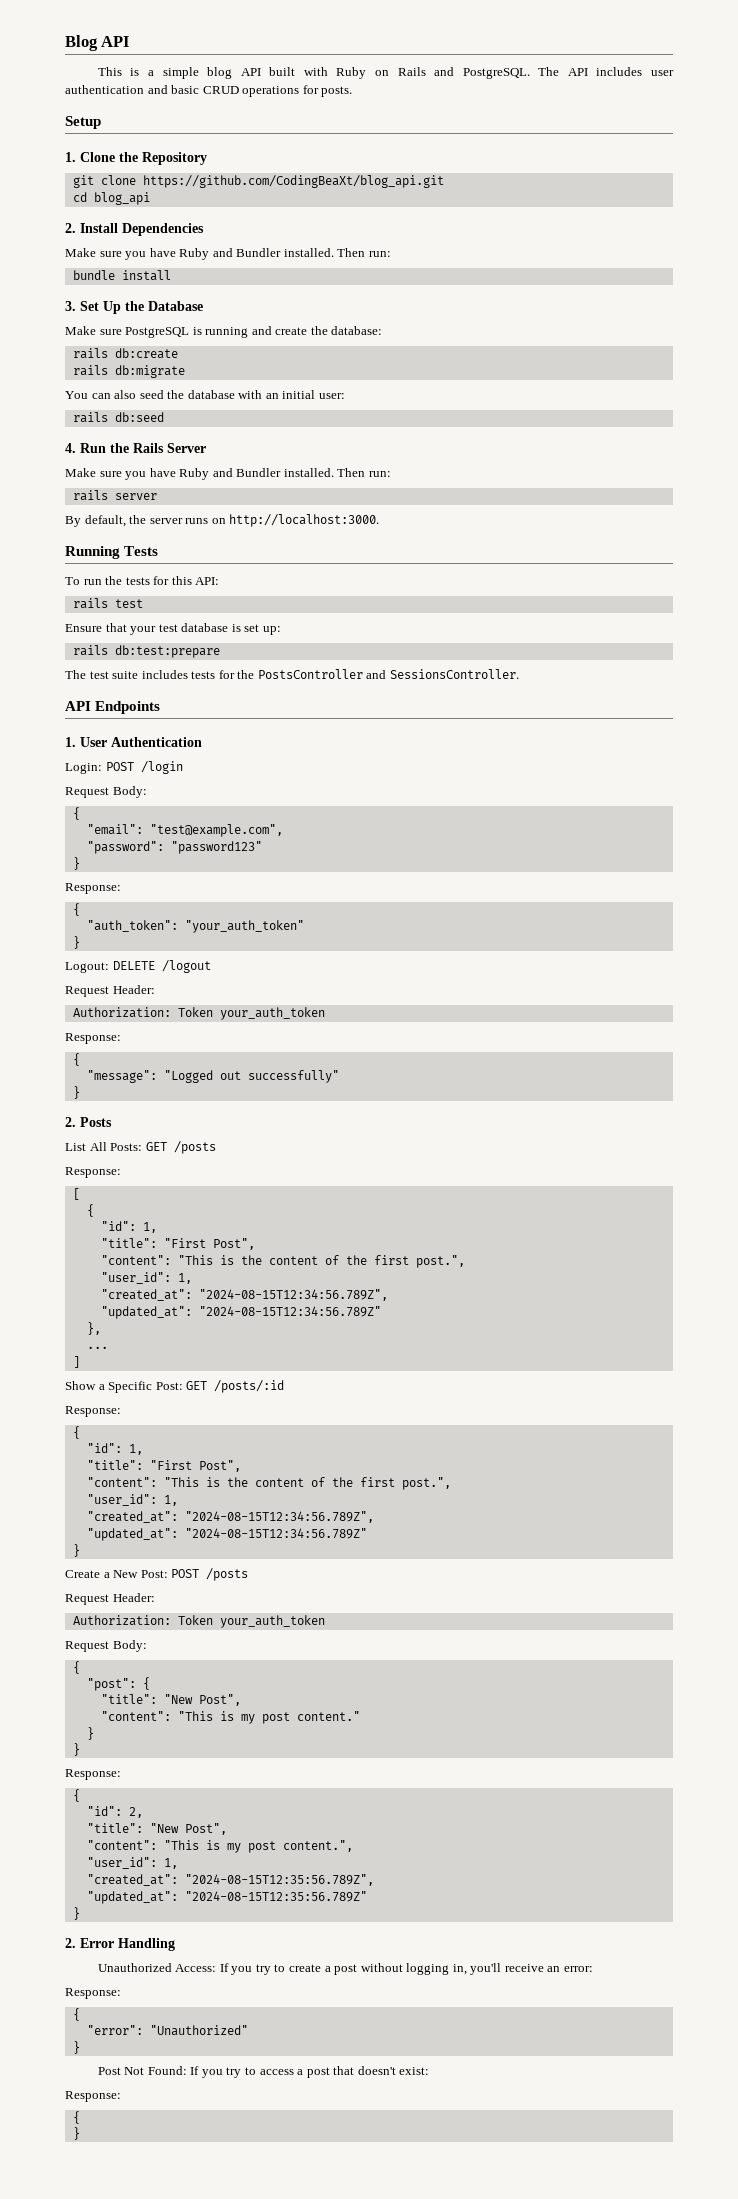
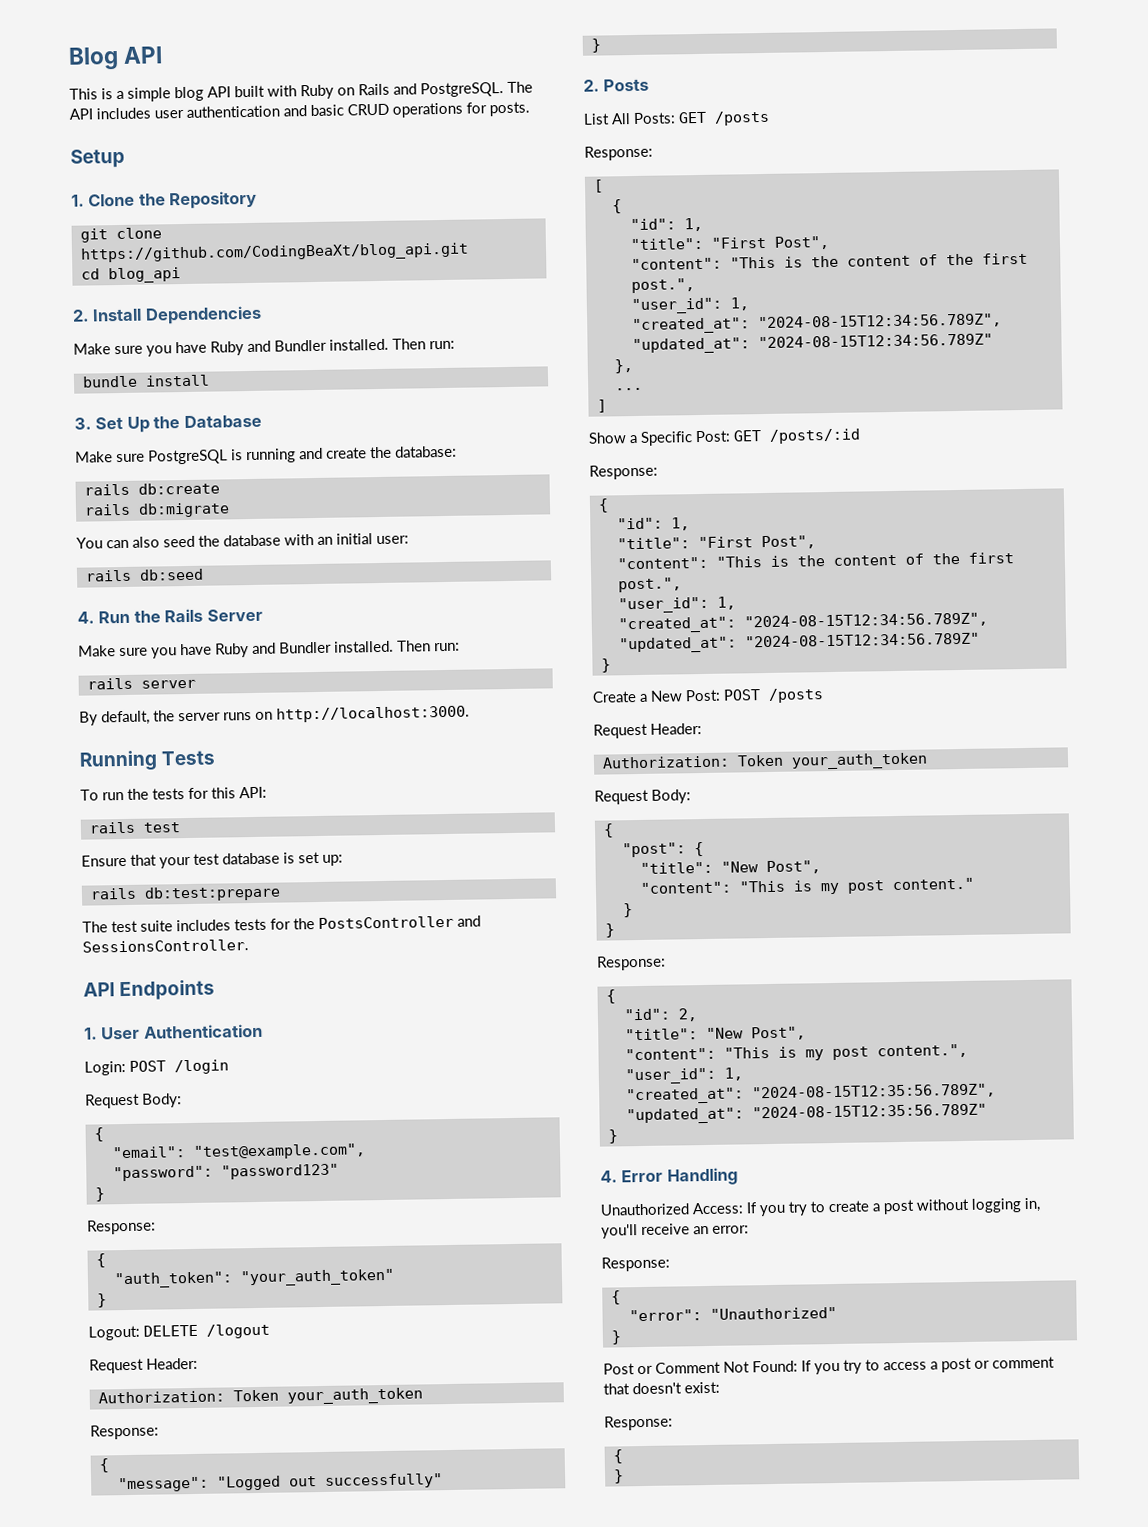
[65,1938,76,1948] 2. -> [600,1170,618,1183] 4.
(121, 2071) none -> [637,1361,721,1375] or Comment
(330, 2072) none -> [974,1356,1055,1369] or comment

